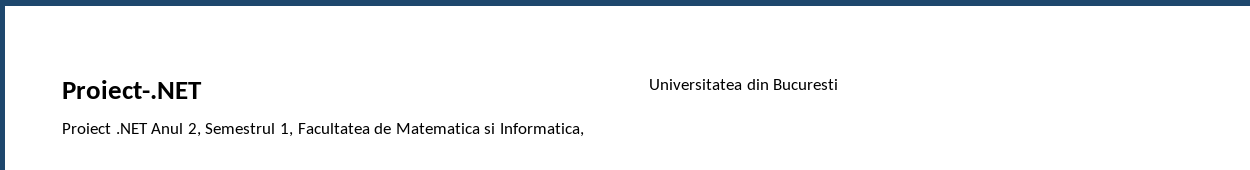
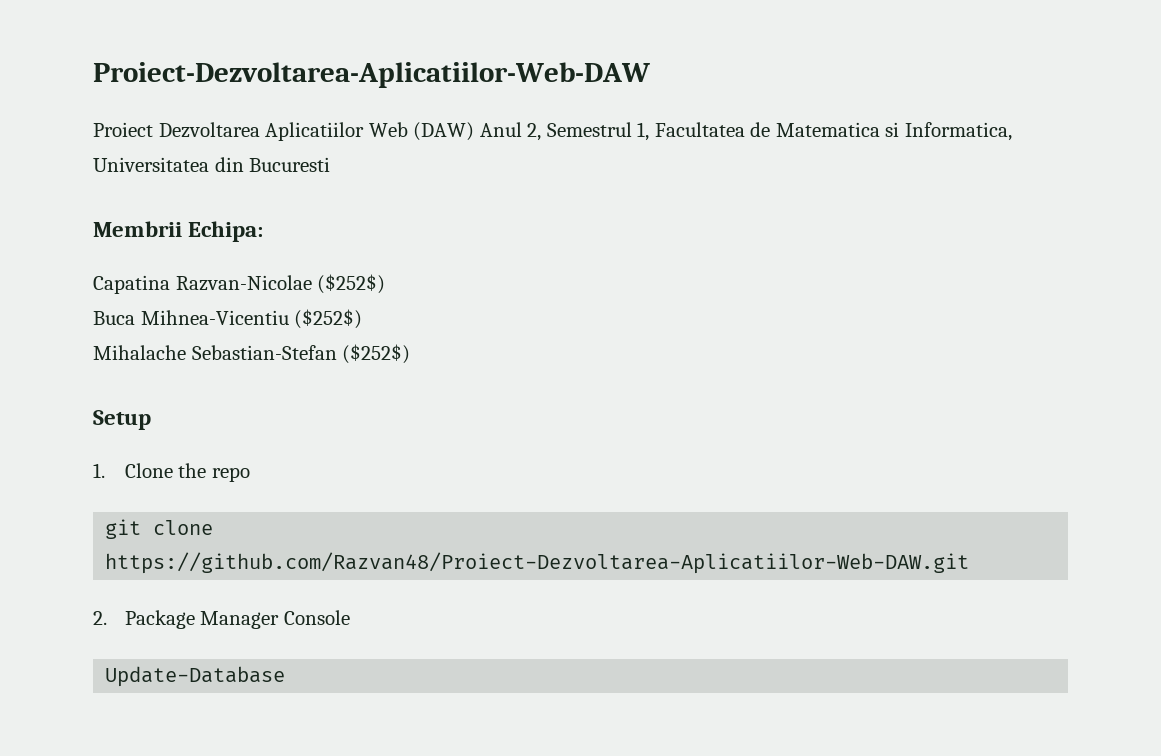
[62,80,202,99] Proiect-.NET -> [93,62,650,88] Proiect-Dezvoltarea-Aplicatiilor-Web-DAW
[115,123,148,134] .NET -> [158,122,475,141] Dezvoltarea Aplicatiilor Web (DAW)
(839, 84) none -> [93,221,264,242] [93,274,386,294] [93,309,363,329] [93,344,411,364] [93,410,151,430] [93,463,250,482] [105,519,214,539] [105,552,970,574] [93,610,350,629] [105,666,286,687] // Membrii Echipa: // Capatina Razvan-Nicolae ($252$) // Buca Mihnea-Vicentiu ($252$) // Mihalache Sebastian-Stefan ($252$) // Setup // 1. Clone the repo // git clone https://github.com/Razvan48/Proiect-Dezvoltarea-Aplicatiilor-Web-DAW.git // 2. Package Manager Console // Update-Database

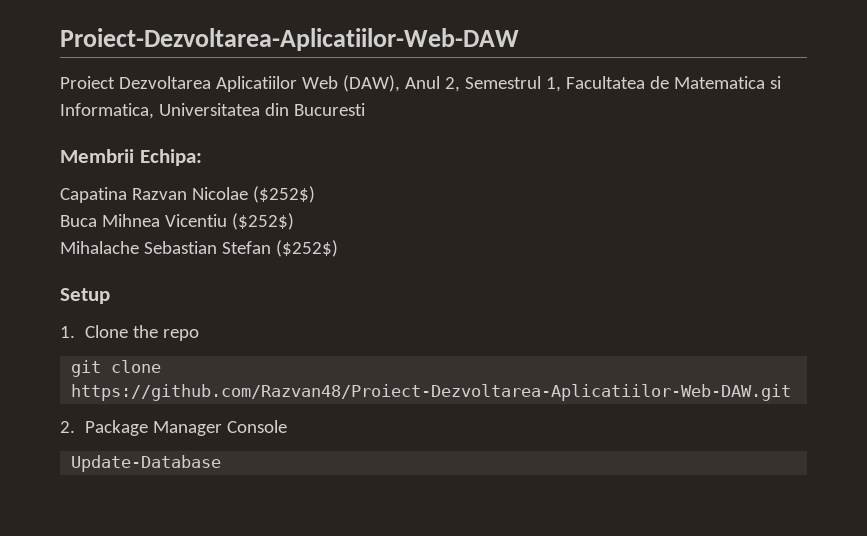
[413,122,475,141] (DAW) -> [342,75,400,92] (DAW),
[175,275,312,291] Razvan-Nicolae -> [131,187,248,200] Razvan Nicolae
[140,310,289,325] Mihnea-Vicentiu -> [101,214,227,227] Mihnea Vicentiu
[191,345,337,360] Sebastian-Stefan -> [143,241,271,254] Sebastian Stefan

